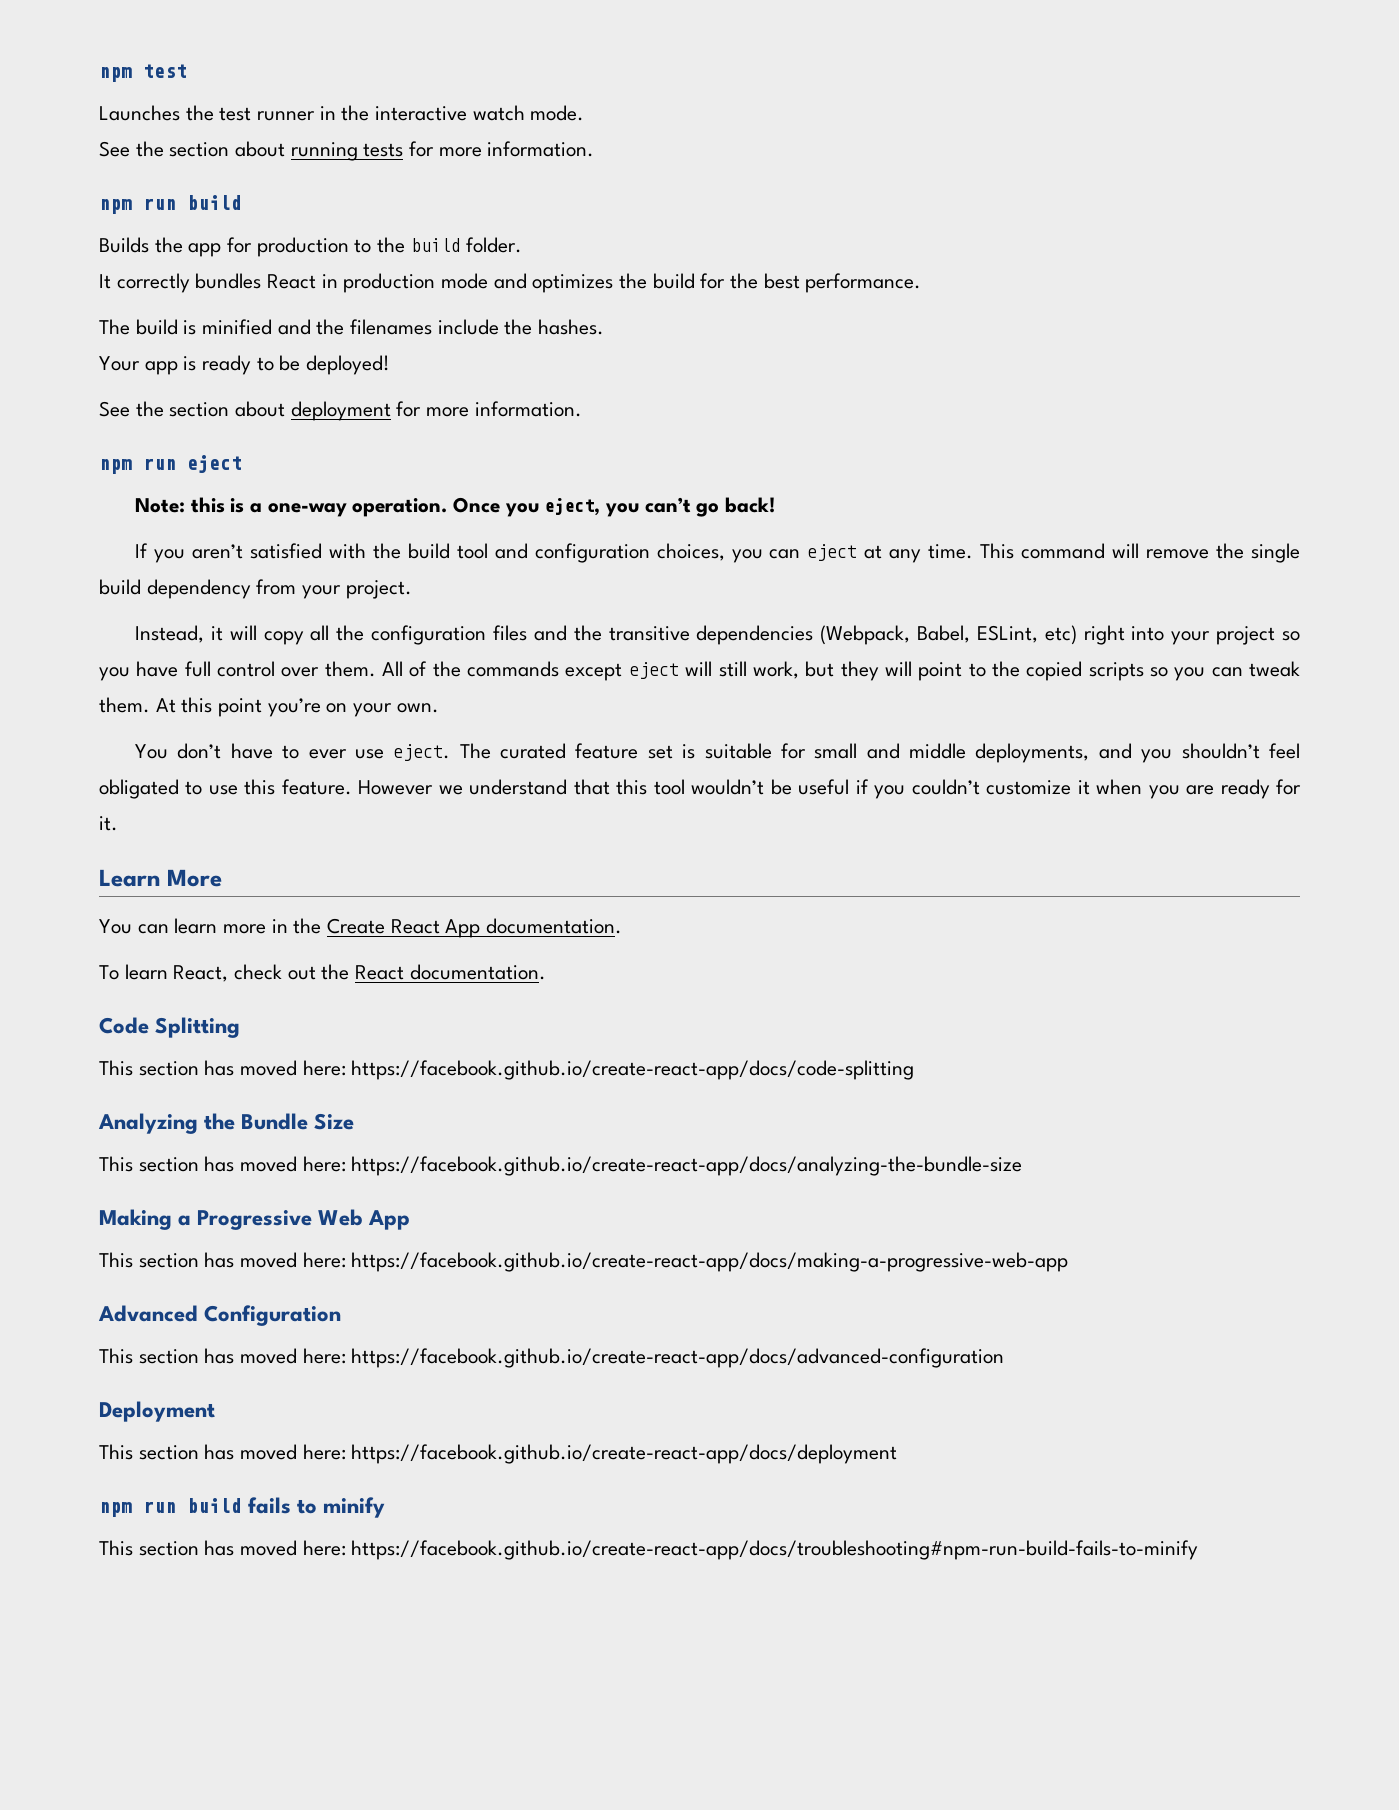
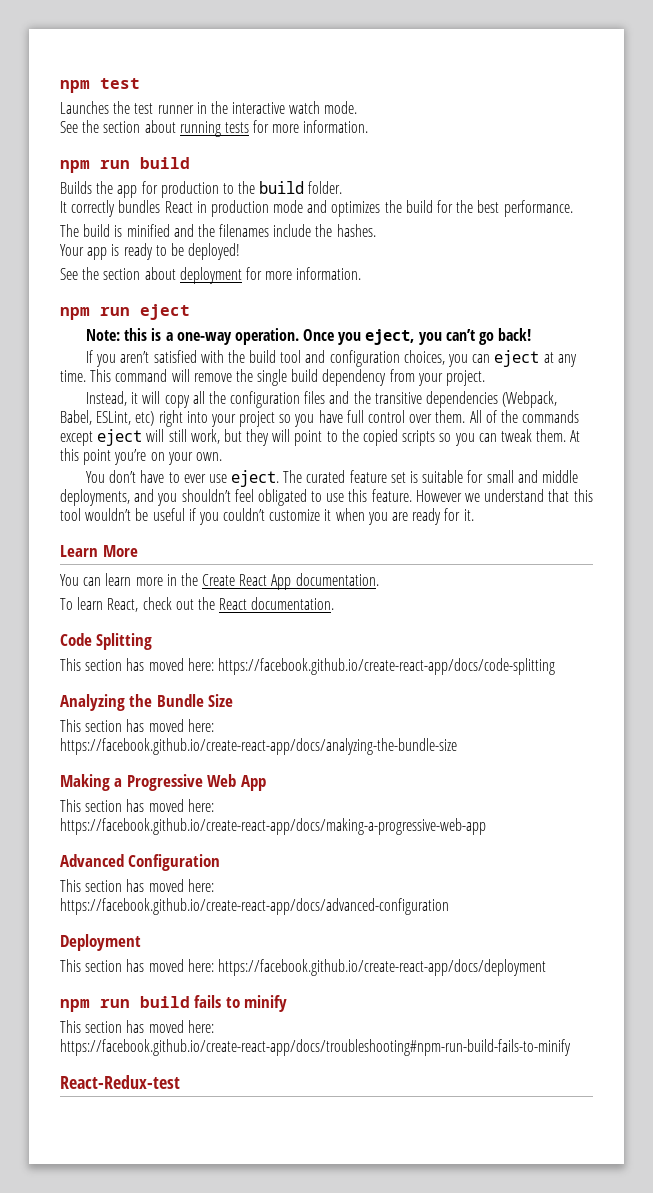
(1199, 1550) none -> [60,1075,180,1089] // React-Redux-test

